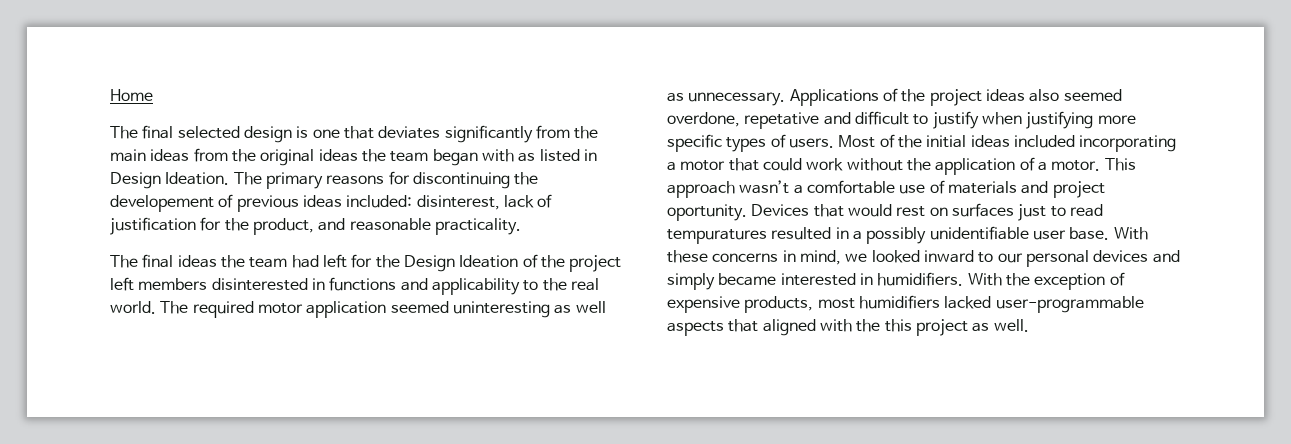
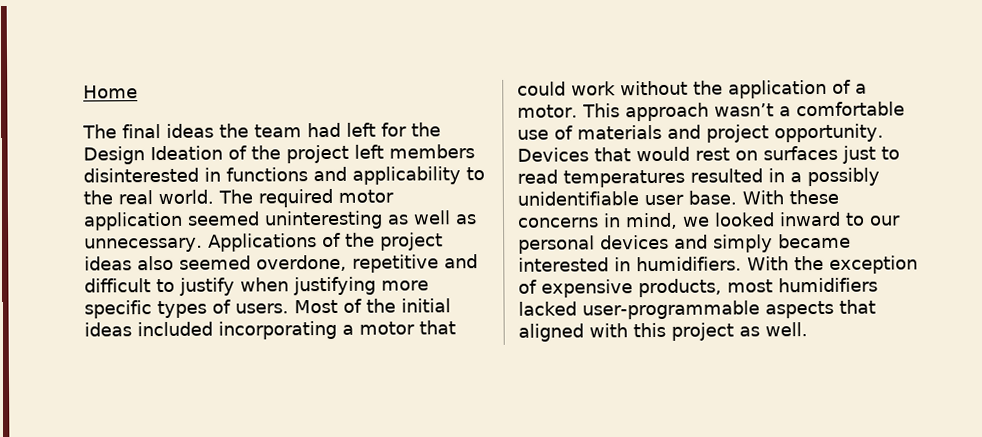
[110,125,599,143] [110,148,597,166] [110,171,539,189] [110,194,553,212] [110,217,521,235] // The final selected design is one that deviates significantly from the main ideas from the original ideas the team began with as listed in Design Ideation. The primary reasons for discontinuing the developement of previous ideas included: disinterest, lack of justification for the product, and reasonable practicality. -> (138, 92) none
[744,112,820,129] repetative -> [352,254,439,273] repetitive
[667,204,747,221] oportunity. -> [774,123,884,143] opportunity.
[667,229,767,244] tempuratures -> [563,169,685,188] temperatures
[856,319,881,332] the -> (628, 330) none

